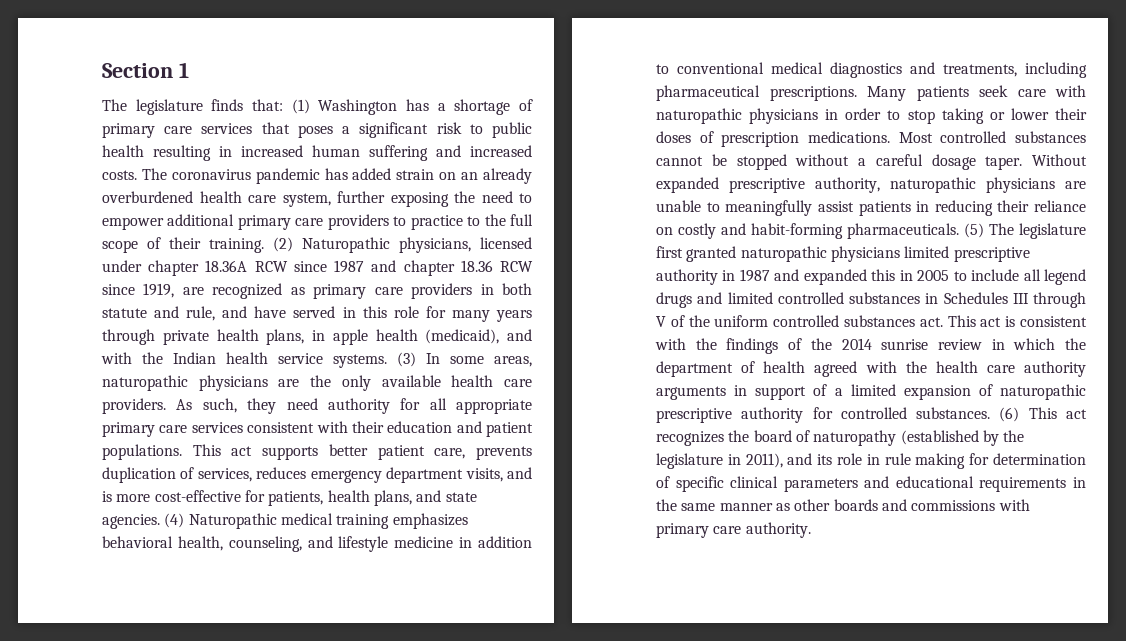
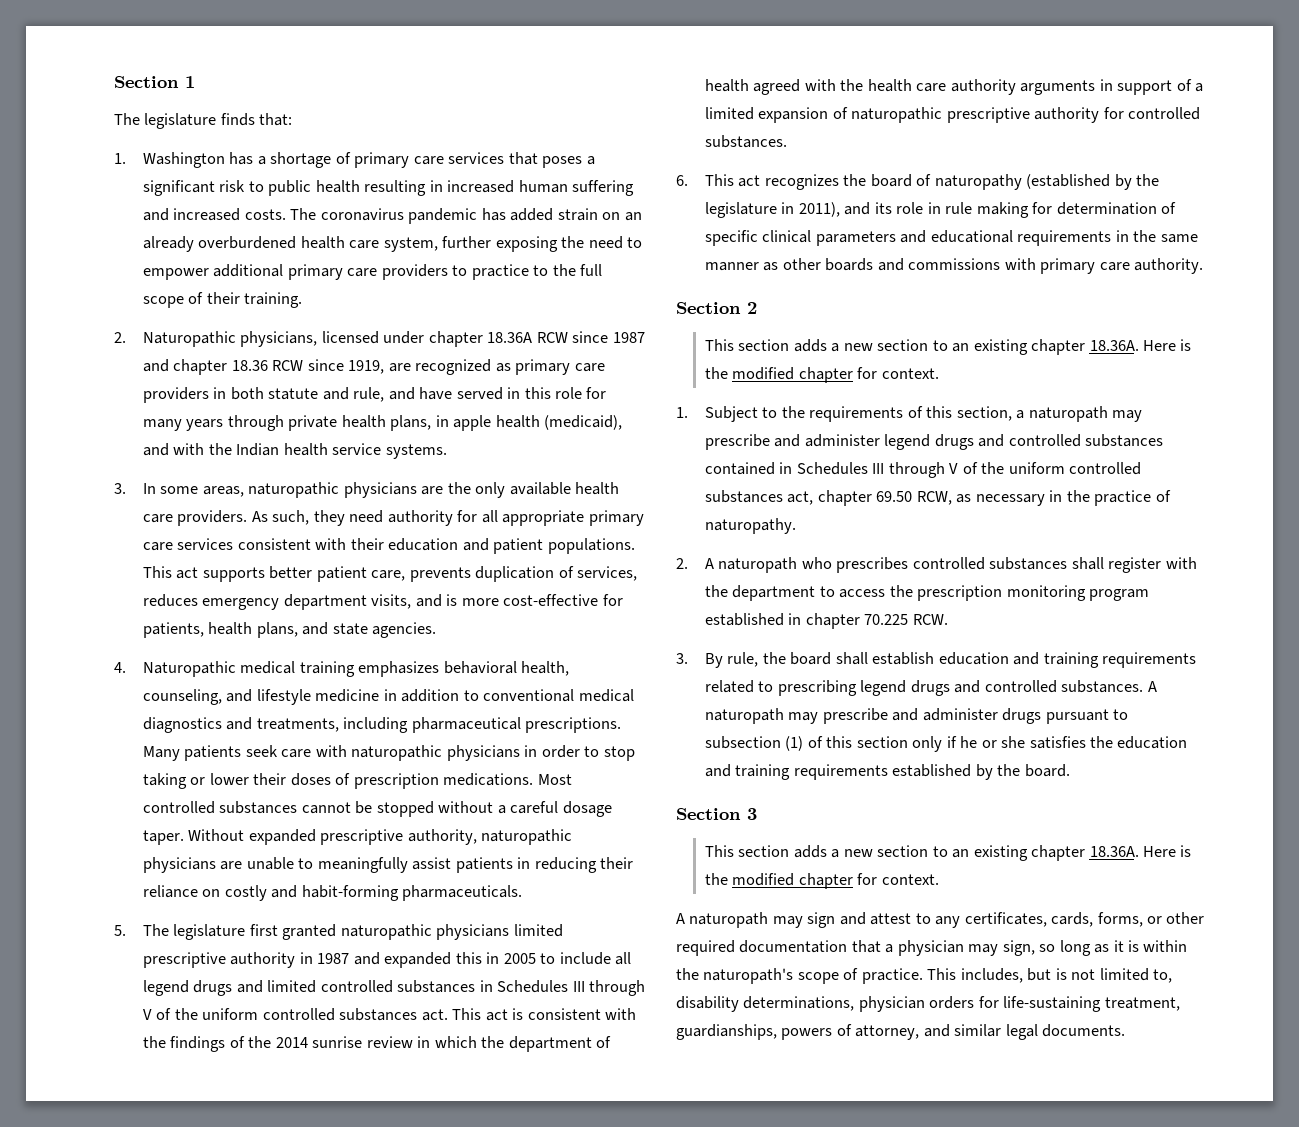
[291,99,310,114] (1) -> [114,153,126,164] // 1.
[273,237,293,252] (2) -> [114,332,126,343] // 2.
[397,352,416,367] (3) -> [114,483,126,494] // 3.
[164,513,185,528] (4) -> [114,662,126,673] // 4.
[964,223,984,238] (5) -> [114,925,126,936] // 5.
[999,407,1020,422] (6) -> [676,175,688,186] // 6.
(811, 530) none -> [676,302,757,314] [704,339,1192,355] [704,367,939,383] [676,406,1143,422] [704,434,1164,450] [704,462,1142,478] [704,490,1171,506] [704,518,796,534] [676,557,1197,573] [704,585,1150,601] [704,613,948,629] [676,652,1197,668] [704,680,1157,696] [704,708,1129,724] [704,736,1188,752] [704,764,1070,780] [676,808,757,820] [704,845,1192,861] [704,873,939,889] [676,912,1205,928] [676,940,1188,956] [676,968,1173,984] [676,996,1180,1012] [676,1024,1126,1040] // Section 2 // This section adds a new section to an existing chapter 18.36A. Here is the modified chapter for context. // 1. Subject to the requirements of this section, a naturopath may prescribe and administer legend drugs and controlled substances contained in Schedules III through V of the uniform controlled substances act, chapter 69.50 RCW, as necessary in the practice of naturopathy. // 2. A naturopath who prescribes controlled substances shall register with the department to access the prescription monitoring program established in chapter 70.225 RCW. // 3. By rule, the board shall establish education and training requirements related to prescribing legend drugs and controlled substances. A naturopath may prescribe and administer drugs pursuant to subsection (1) of this section only if he or she satisfies the education and training requirements established by the board. // Section 3 // This section adds a new section to an existing chapter 18.36A. Here is the modified chapter for context. // A naturopath may sign and attest to any certificates, cards, forms, or other required documentation that a physician may sign, so long as it is within the naturopath's scope of practice. This includes, but is not limited to, disability determinations, physician orders for life-sustaining treatment, guardianships, powers of attorney, and similar legal documents.

